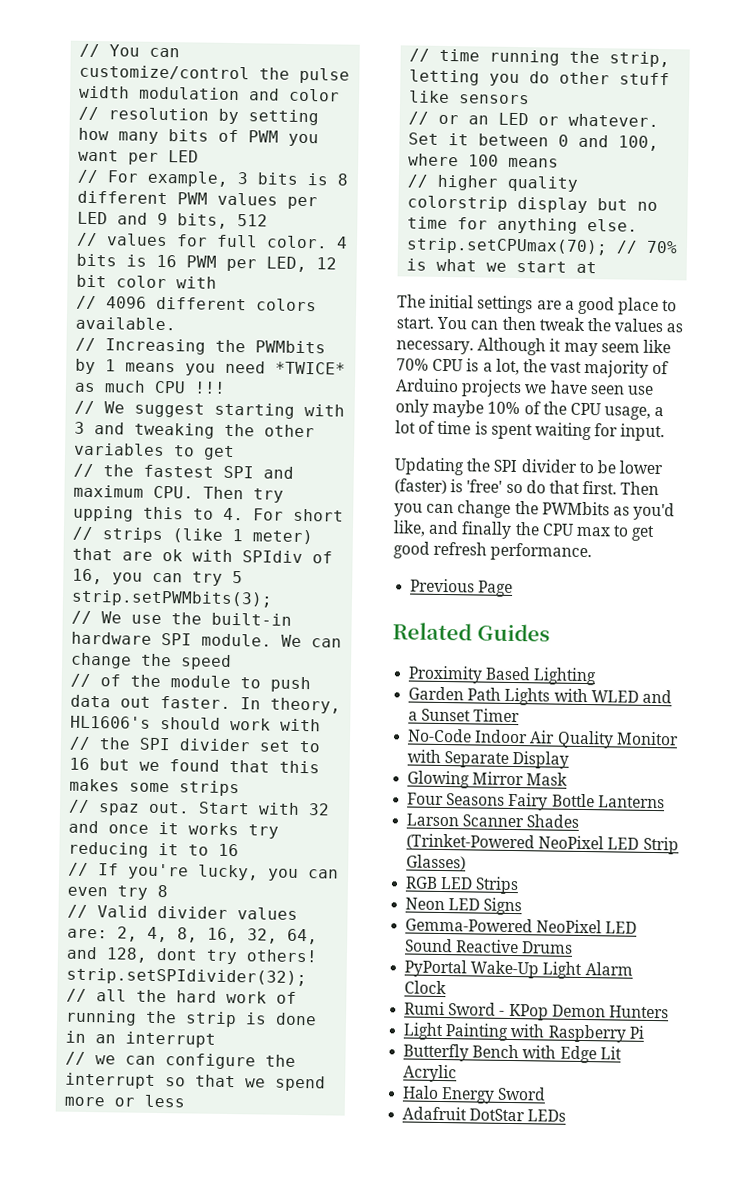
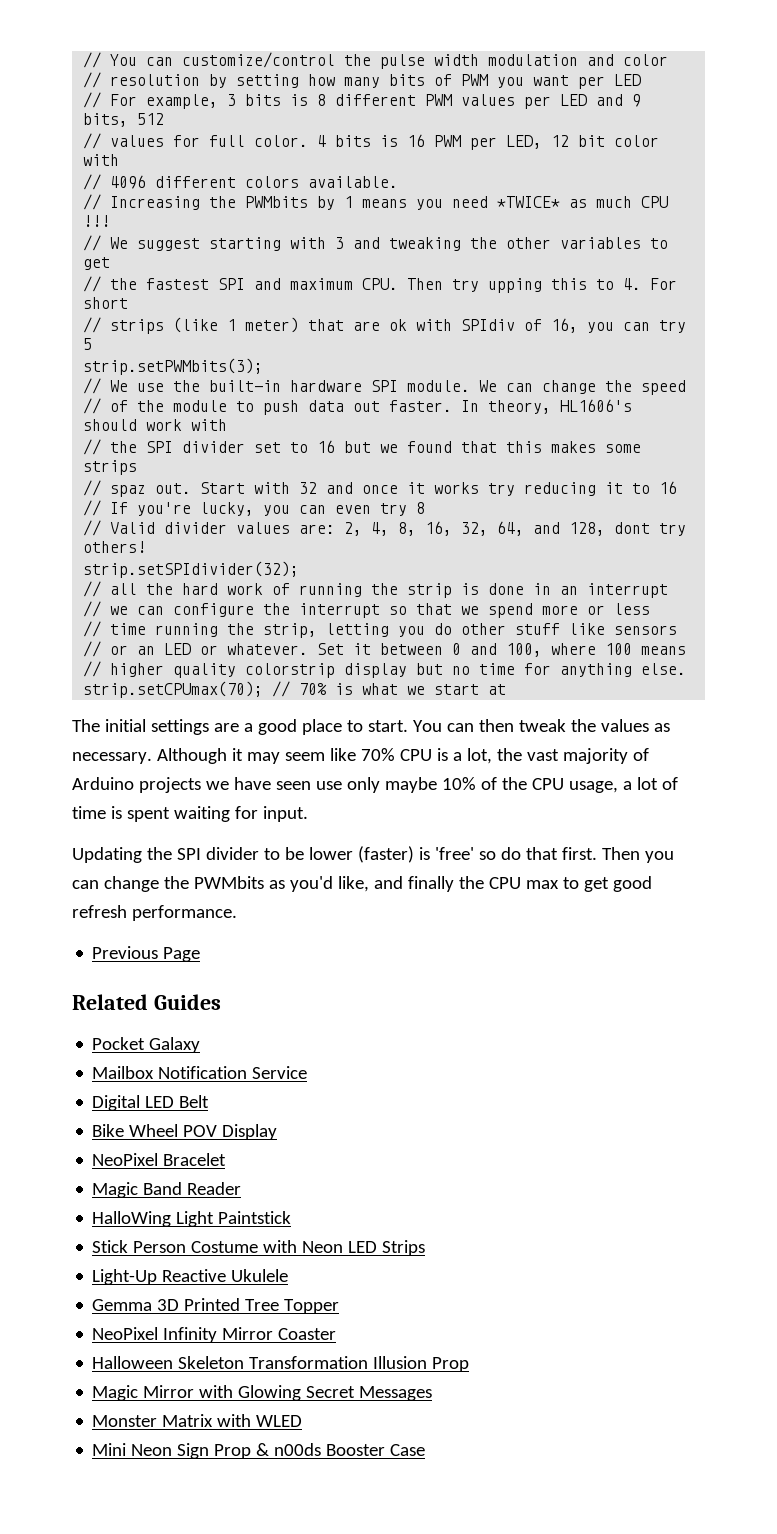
[408,665,598,686] [408,686,672,706] [408,708,521,723] [407,728,679,749] [407,749,570,769] [407,770,569,789] [407,792,665,811] [406,813,580,828] [406,833,679,855] [406,854,467,871] [405,876,520,895] [405,897,523,916] [405,917,638,934] [405,938,574,954] [404,959,633,980] [404,980,448,995] [404,1001,669,1021] [403,1022,644,1043] [403,1043,622,1064] [403,1064,458,1083] [402,1085,547,1104] [402,1106,567,1122] Proximity Based Lighting // Garden Path Lights with WLED and a Sunset Timer // No-Code Indoor Air Quality Monitor with Separate Display // Glowing Mirror Mask // Four Seasons Fairy Bottle Lanterns // Larson Scanner Shades (Trinket-Powered NeoPixel LED Strip Glasses) // RGB LED Strips // Neon LED Signs // Gemma-Powered NeoPixel LED Sound Reactive Drums // PyPortal Wake-Up Light Alarm Clock // Rumi Sword - KPop Demon Hunters // Light Painting with Raspberry Pi // Butterfly Bench with Edge Lit Acrylic // Halo Energy Sword // Adafruit DotStar LEDs -> [92,1037,201,1053] [92,1066,308,1079] [92,1095,210,1111] [92,1124,278,1140] [92,1153,227,1166] [92,1182,242,1198] [92,1211,292,1227] [92,1240,426,1256] [92,1269,289,1285] [92,1298,340,1314] [92,1327,337,1343] [92,1356,470,1372] [92,1385,433,1401] [92,1414,303,1427] [92,1443,426,1459] Pocket Galaxy // Mailbox Notification Service // Digital LED Belt // Bike Wheel POV Display // NeoPixel Bracelet // Magic Band Reader // HalloWing Light Paintstick // Stick Person Costume with Neon LED Strips // Light-Up Reactive Ukulele // Gemma 3D Printed Tree Topper // NeoPixel Infinity Mirror Coaster // Halloween Skeleton Transformation Illusion Prop // Magic Mirror with Glowing Secret Messages // Monster Matrix with WLED // Mini Neon Sign Prop & n00ds Booster Case

